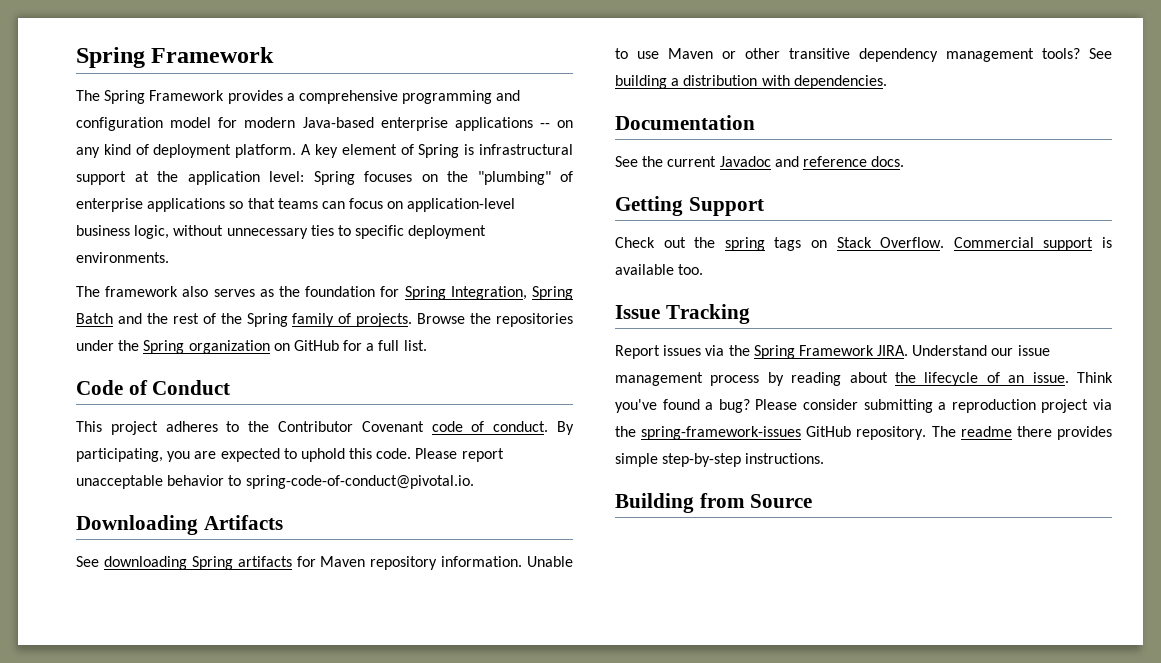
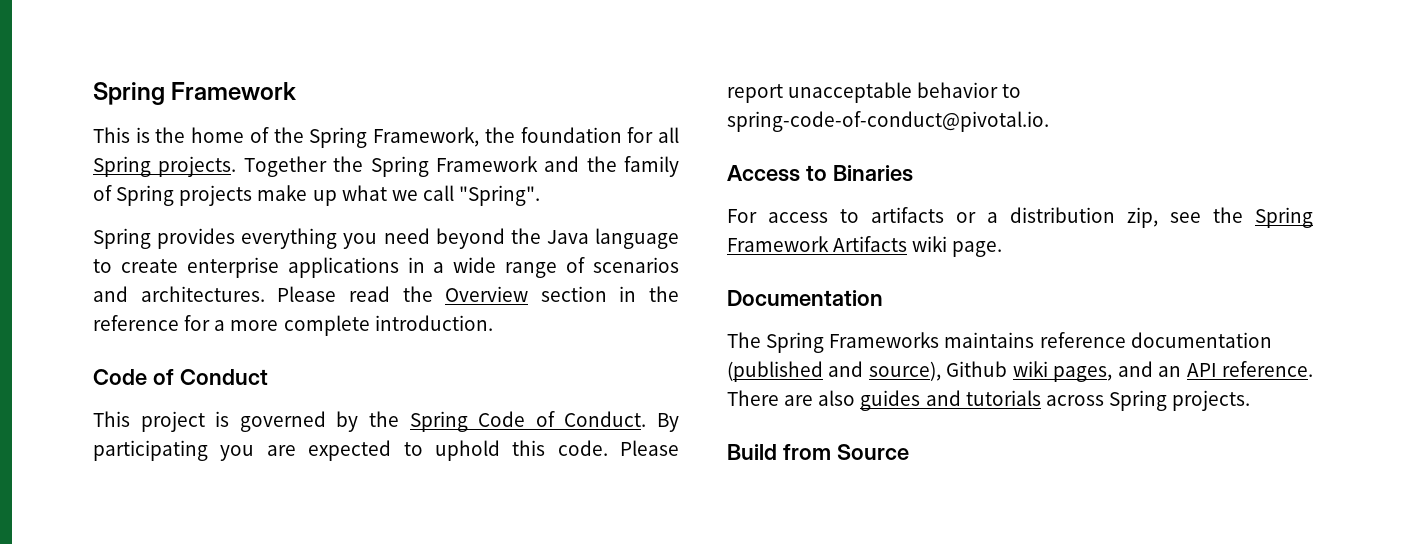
[76,90,521,104] [76,117,573,131] [76,144,573,158] [76,171,573,185] [76,198,516,212] [76,225,487,239] [76,252,169,263] [76,286,573,300] [76,313,573,327] [76,340,427,354] The Spring Framework provides a comprehensive programming and configuration model for modern Java-based enterprise applications -- on any kind of deployment platform. A key element of Spring is infrastructural support at the application level: Spring focuses on the "plumbing" of enterprise applications so that teams can focus on application-level business logic, without unnecessary ties to specific deployment environments. // The framework also serves as the foundation for Spring Integration, Spring Batch and the rest of the Spring family of projects. Browse the repositories under the Spring organization on GitHub for a full list. -> [93,127,679,148] [93,156,679,177] [93,185,541,206] [93,228,679,249] [93,257,680,278] [93,286,679,302] [93,315,493,336] This is the home of the Spring Framework, the foundation for all Spring projects. Together the Spring Framework and the family of Spring projects make up what we call "Spring". // Spring provides everything you need beyond the Java language to create enterprise applications in a wide range of scenarios and architectures. Please read the Overview section in the reference for a more complete introduction.
[165,421,574,435] [76,448,163,462] adheres to the Contributor Covenant code of conduct. By participating, -> [215,411,680,432] [93,440,208,461] is governed by the Spring Code of Conduct. By participating
[76,515,283,535] [76,556,573,570] [615,48,1112,62] [615,75,887,89] [615,115,755,130] [615,156,905,167] [615,196,764,216] [615,237,1112,251] [615,264,704,275] [615,304,750,324] [615,345,1050,359] [615,372,1113,386] [615,399,1112,413] [615,426,1112,440] [615,453,825,467] [615,493,694,513] Downloading Artifacts // See downloading Spring artifacts for Maven repository information. Unable to use Maven or other transitive dependency management tools? See building a distribution with dependencies. // Documentation // See the current Javadoc and reference docs. // Getting Support // Check out the spring tags on Stack Overflow. Commercial support is available too. // Issue Tracking // Report issues via the Spring Framework JIRA. Understand our issue management process by reading about the lifecycle of an issue. Think you've found a bug? Please consider submitting a reproduction project via the spring-framework-issues GitHub repository. The readme there provides simple step-by-step instructions. // Building -> [727,165,913,182] [727,207,1313,228] [727,236,1003,257] [727,290,883,306] [727,332,1272,353] [727,361,1313,382] [727,390,1251,411] [727,444,777,460] Access to Binaries // For access to artifacts or a distribution zip, see the Spring Framework Artifacts wiki page. // Documentation // The Spring Frameworks maintains reference documentation (published and source), Github wiki pages, and an API reference. There are also guides and tutorials across Spring projects. // Build

